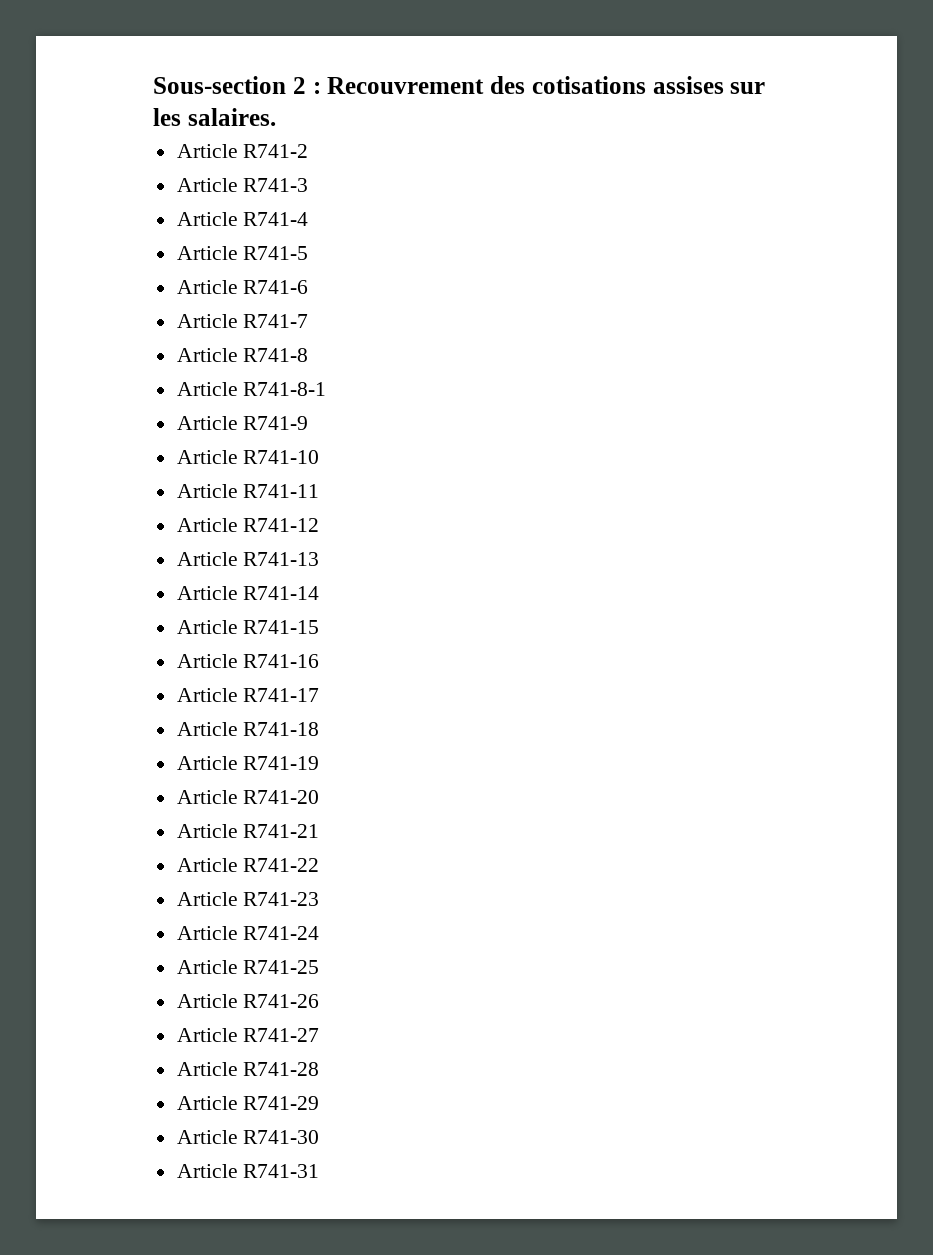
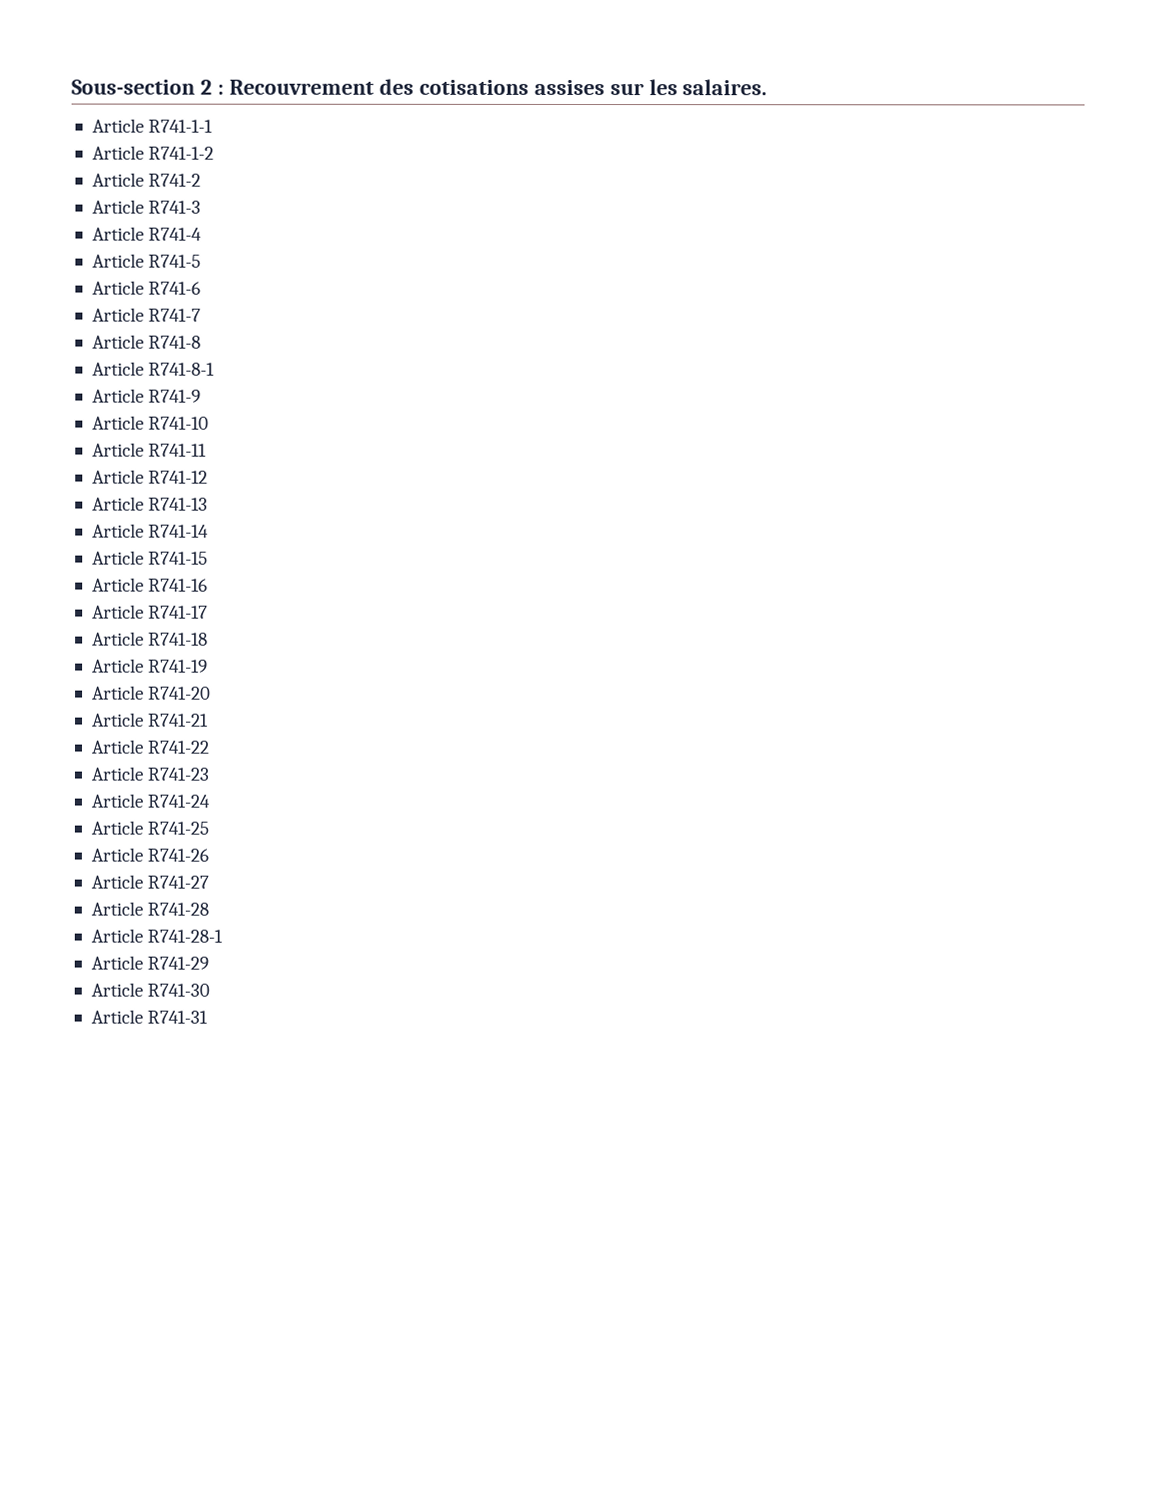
(276, 117) none -> [91,118,214,133] [91,145,215,160] // Article R741-1-1 // Article R741-1-2
(320, 1069) none -> [90,928,224,943] // Article R741-28-1

